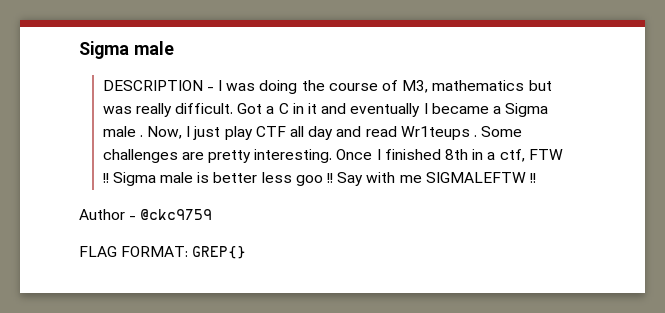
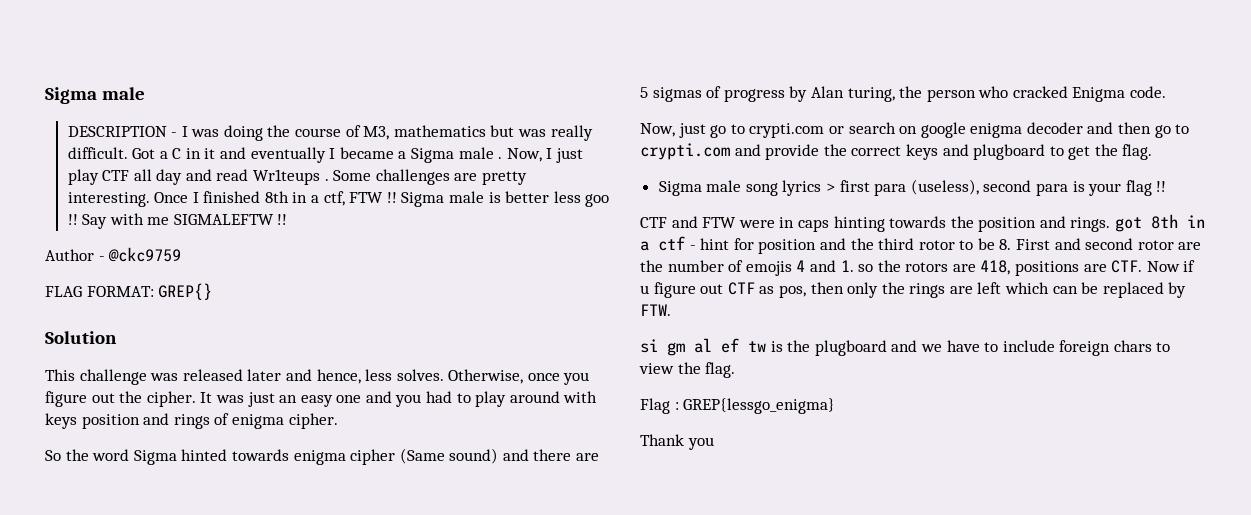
(247, 252) none -> [45,331,117,344] [45,369,590,385] [45,391,598,407] [45,413,338,429] [45,448,600,465] [640,86,1167,102] [640,122,1190,138] [640,143,1153,160] [658,179,1167,196] [640,214,1206,232] [640,236,1202,254] [640,260,1196,276] [640,282,1187,298] [640,304,671,316] [640,338,1171,356] [639,362,736,378] [640,398,836,414] [640,434,714,450] // Solution // This challenge was released later and hence, less solves. Otherwise, once you figure out the cipher. It was just an easy one and you had to play around with keys position and rings of enigma cipher. // So the word Sigma hinted towards enigma cipher (Same sound) and there are 5 sigmas of progress by Alan turing, the person who cracked Enigma code. // Now, just go to crypti.com or search on google enigma decoder and then go to crypti.com and provide the correct keys and plugboard to get the flag. // Sigma male song lyrics > first para (useless), second para is your flag !! // CTF and FTW were in caps hinting towards the position and rings. got 8th in a ctf - hint for position and the third rotor to be 8. First and second rotor are the number of emojis 4 and 1. so the rotors are 418, positions are CTF. Now if u figure out CTF as pos, then only the rings are left which can be replaced by FTW. // si gm al ef tw is the plugboard and we have to include foreign chars to view the flag. // Flag : GREP{lessgo_enigma} // Thank you

